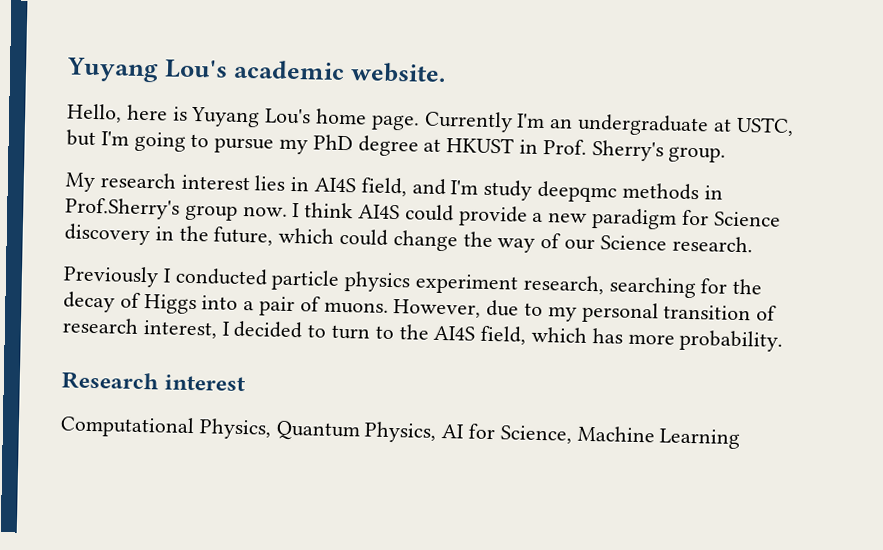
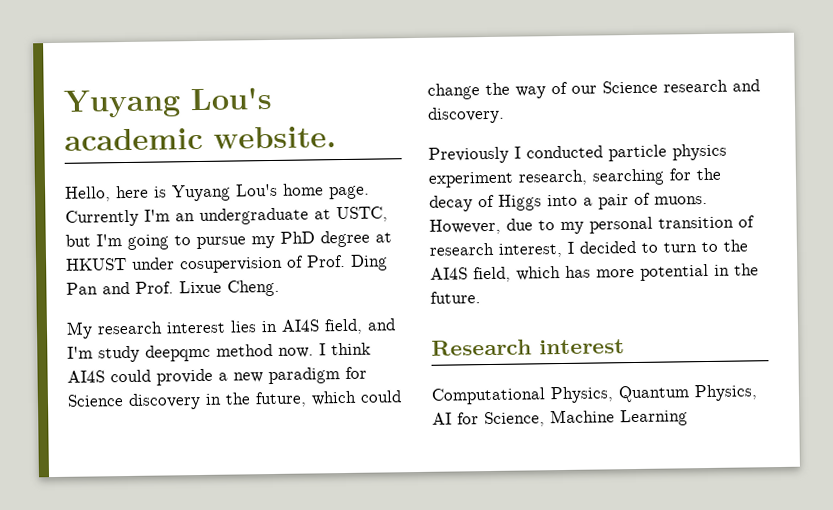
[519,139,727,163] in Prof. Sherry's group. -> [132,254,388,274] [66,279,280,297] under cosupervision of Prof. Ding Pan and Prof. Lixue Cheng.
[621,182,723,201] [65,197,238,221] methods in Prof.Sherry's group -> [216,343,273,357] method
[671,235,753,253] research. -> [663,79,760,93] [427,106,505,124] research and discovery.
[679,329,784,352] probability. -> [640,263,759,281] [430,291,481,304] potential in the future.

